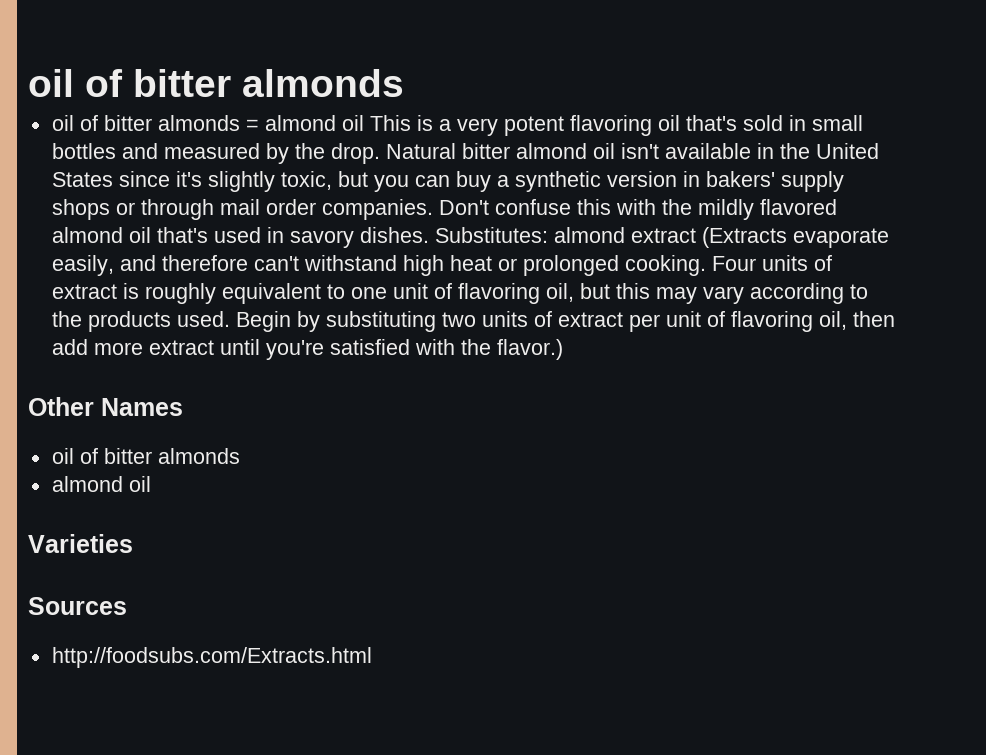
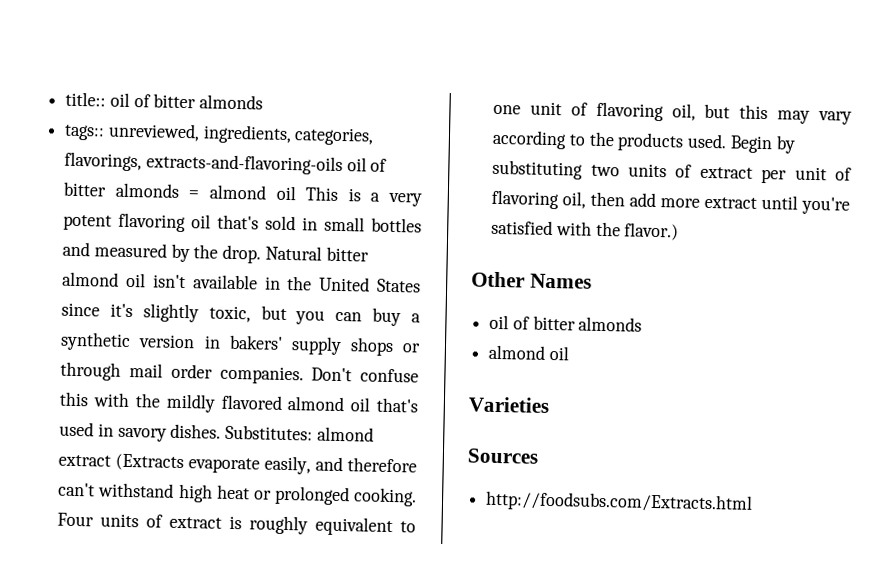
[28,69,404,97] oil of bitter almonds // -> [65,91,264,110] [64,122,375,146] [64,151,343,176] title:: oil of bitter almonds // tags:: unreviewed, ingredients, categories, flavorings, extracts-and-flavoring-oils

